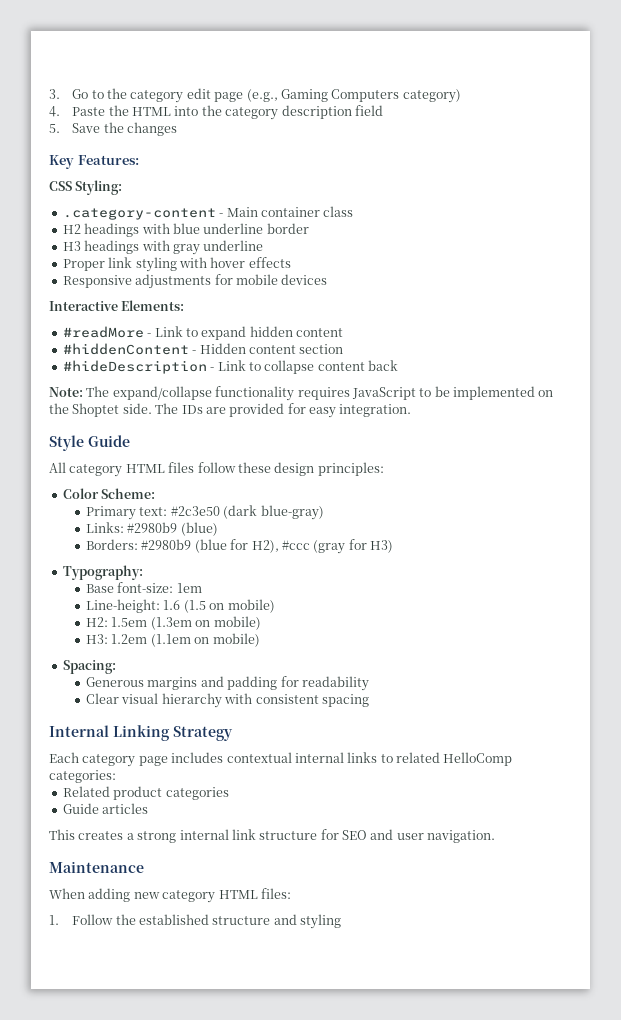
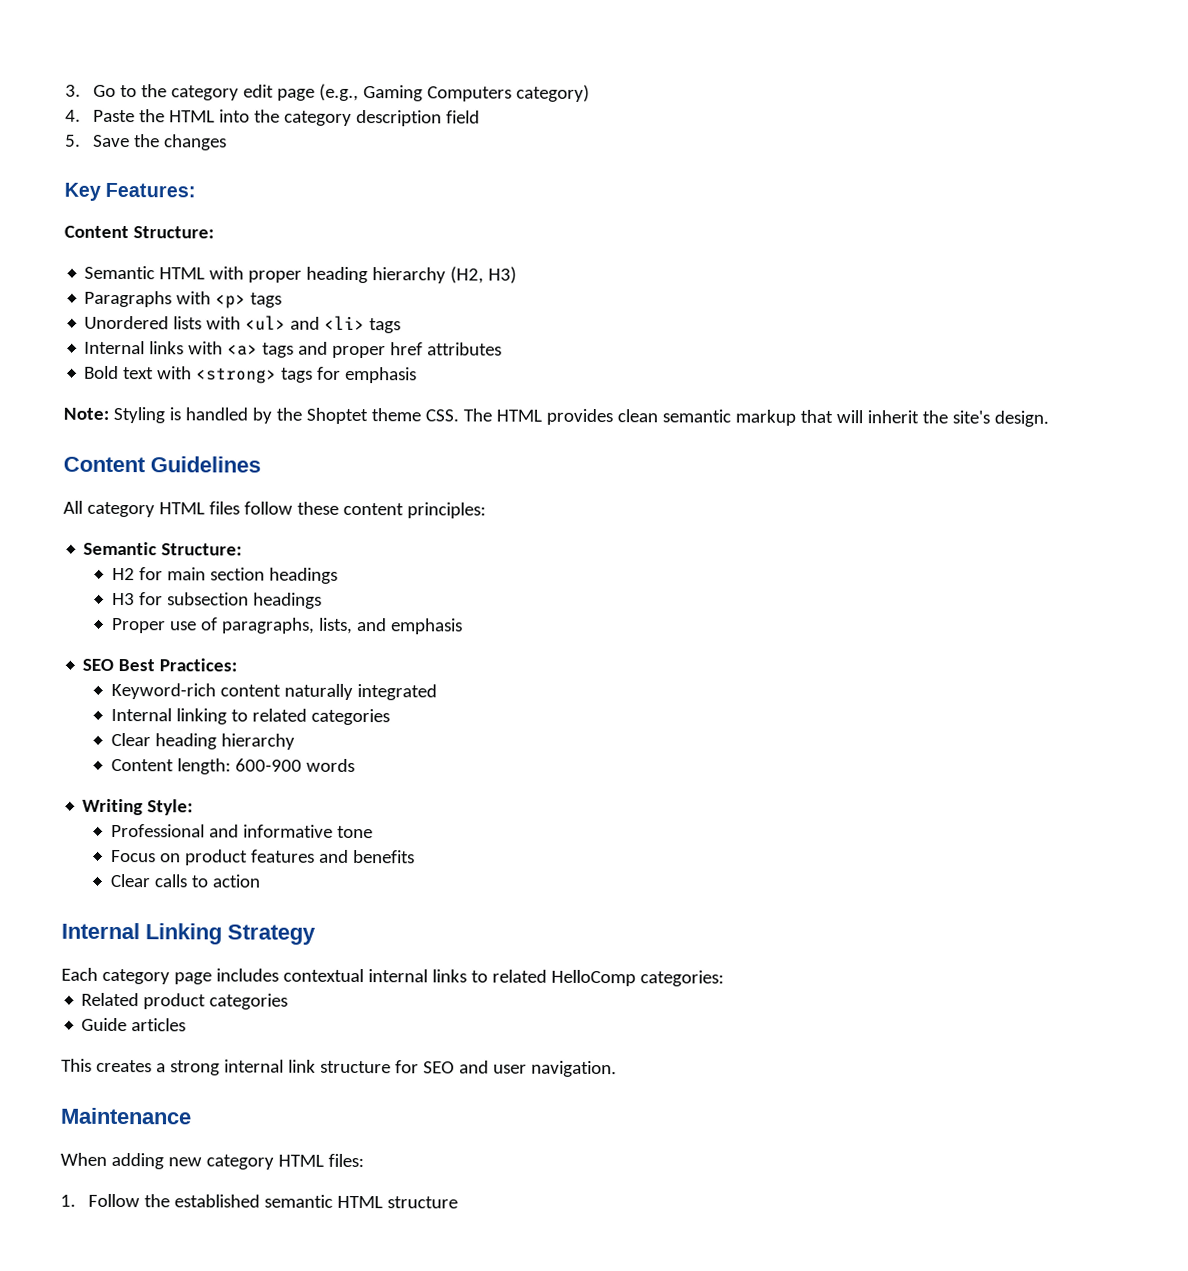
[49,180,123,195] [62,206,354,220] [62,223,309,237] [62,240,264,255] [62,257,291,272] [62,274,328,289] [49,300,185,311] [62,326,343,340] [62,343,344,355] [62,360,398,374] [49,386,554,401] [49,403,412,418] [49,435,130,451] CSS Styling: // .category-content - Main container class // H2 headings with blue underline border // H3 headings with gray underline // Proper link styling with hover effects // Responsive adjustments for mobile devices // Interactive Elements: // #readMore - Link to expand hidden content // #hiddenContent - Hidden content section // #hideDescription - Link to collapse content back // Note: The expand/collapse functionality requires JavaScript to be implemented on the Shoptet side. The IDs are provided for easy integration. // Style Guide -> [64,225,214,239] [84,265,518,284] [84,290,283,309] [84,315,402,334] [84,340,503,359] [84,365,418,384] [63,406,1049,427] [63,456,261,473] Content Structure: // Semantic HTML with proper heading hierarchy (H2, H3) // Paragraphs with <p> tags // Unordered lists with <ul> and <li> tags // Internal links with <a> tags and proper href attributes // Bold text with <strong> tags for emphasis // Note: Styling is handled by the Shoptet theme CSS. The HTML provides clean semantic markup that will inherit the site's design. // Content Guidelines
[274,462,315,476] design -> [342,502,404,516] content
[62,488,156,499] [86,505,324,520] [86,522,218,536] [86,539,394,554] [62,565,143,580] [86,582,202,593] [86,599,275,613] [86,616,261,630] [86,633,260,647] [62,660,116,674] [86,676,369,691] [86,693,369,708] Color Scheme: // Primary text: #2c3e50 (dark blue-gray) // Links: #2980b9 (blue) // Borders: #2980b9 (blue for H2), #ccc (gray for H3) // Typography: // Base font-size: 1em // Line-height: 1.6 (1.5 on mobile) // H2: 1.5em (1.3em on mobile) // H3: 1.2em (1.1em on mobile) // Spacing: // Generous margins and padding for readability // Clear visual hierarchy with consistent spacing -> [83,541,243,556] [111,567,338,584] [111,592,322,609] [111,617,463,635] [82,658,238,672] [110,682,437,701] [110,707,390,726] [110,732,295,750] [110,758,355,775] [82,798,194,816] [110,823,373,839] [110,849,415,866] [109,873,260,888] Semantic Structure: // H2 for main section headings // H3 for subsection headings // Proper use of paragraphs, lists, and emphasis // SEO Best Practices: // Keyword-rich content naturally integrated // Internal linking to related categories // Clear heading hierarchy // Content length: 600-900 words // Writing Style: // Professional and informative tone // Focus on product features and benefits // Clear calls to action
[212,914,342,929] structure and styling -> [264,1194,459,1209] semantic HTML structure

